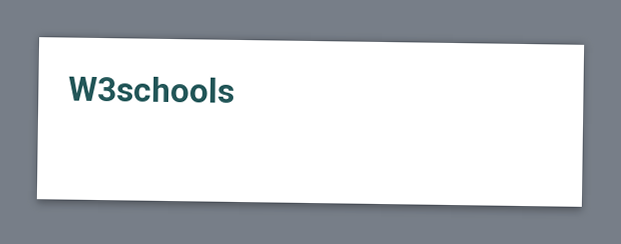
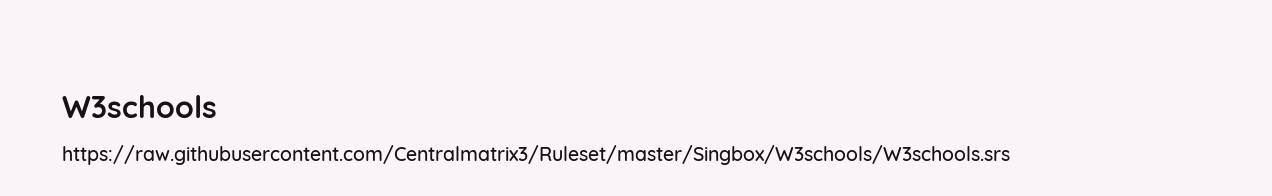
(235, 89) none -> [62,145,1010,165] // https://raw.githubusercontent.com/Centralmatrix3/Ruleset/master/Singbox/W3schools/W3schools.srs

